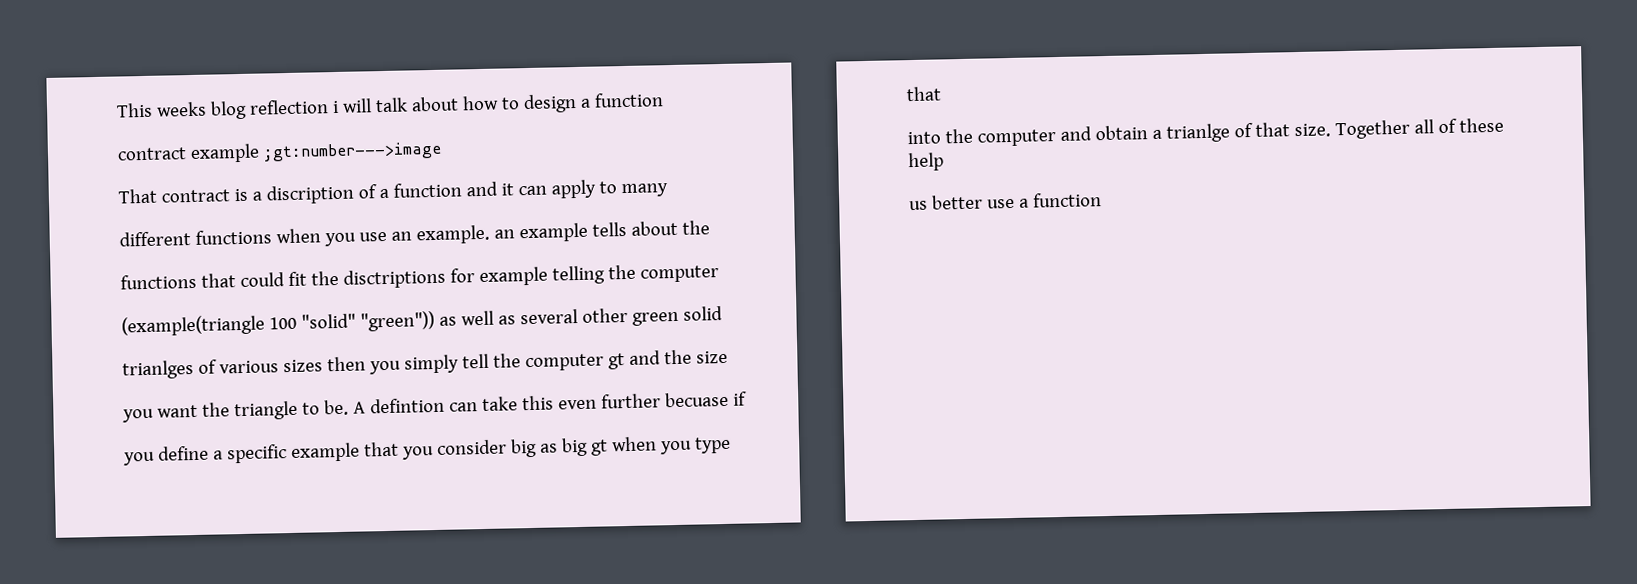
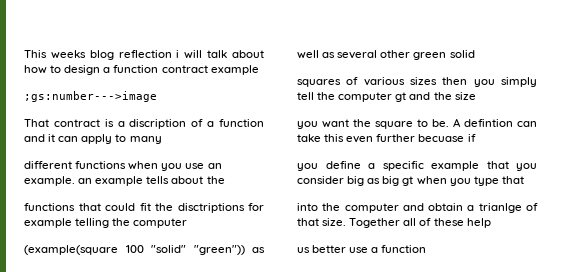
(664, 100) // -> (159, 69) none
[262,141,442,162] ;gt:number--->image -> [24,91,157,102] // ;gs:number--->image
[121,314,265,337] (example(triangle -> [24,245,118,255] (example(square
[122,359,194,380] trianlges -> [297,79,341,87] squares
[233,400,298,421] triangle -> [375,121,413,129] square

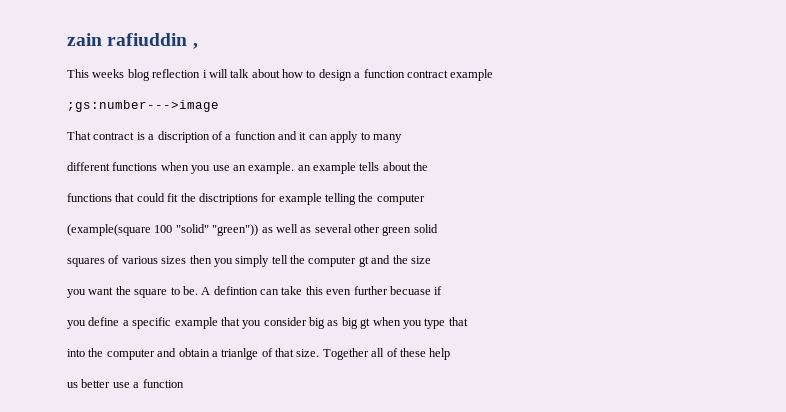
(24, 54) none -> [67,33,198,49] zain rafiuddin , //

